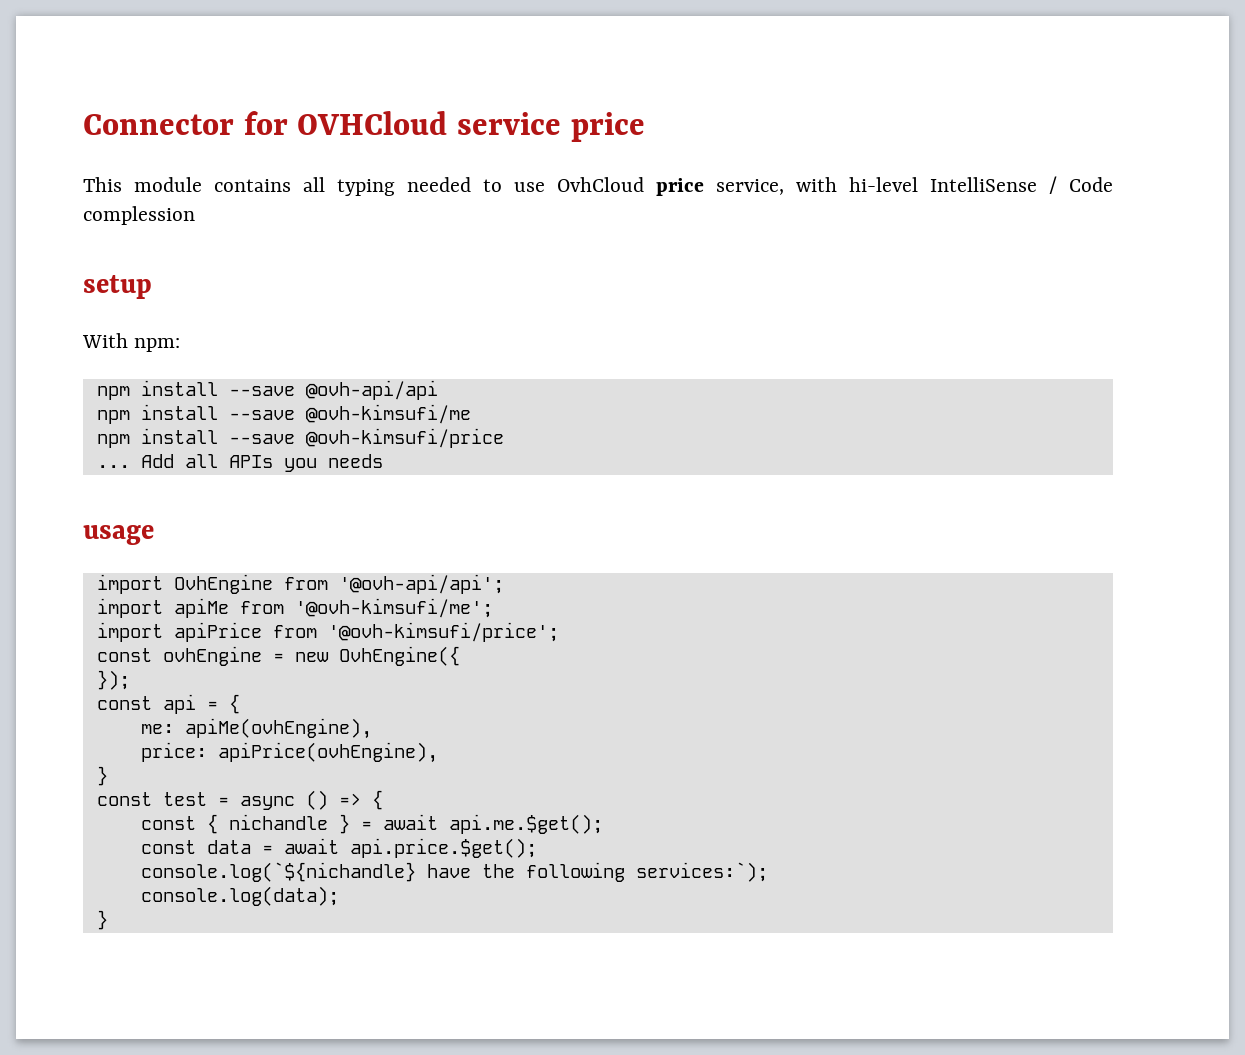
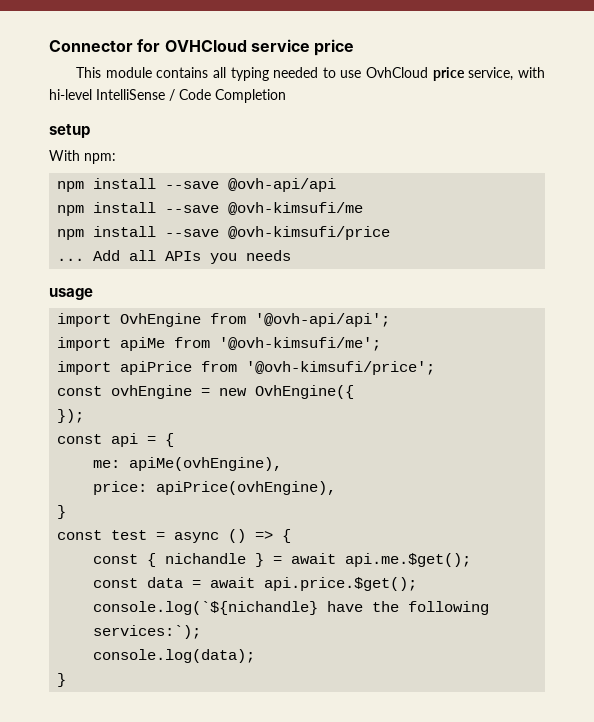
[83,206,195,225] complession -> [215,89,286,103] Completion

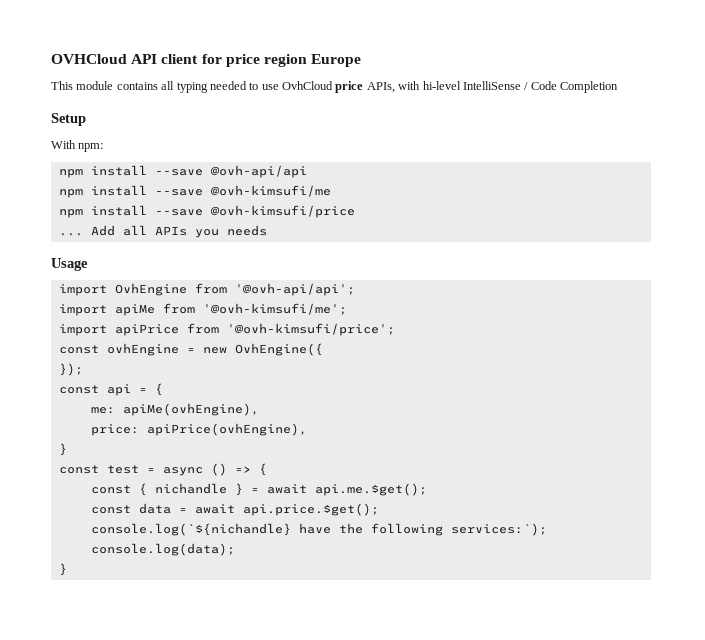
[49,39,355,56] Connector for OVHCloud service price -> [51,54,362,67] OVHCloud API client for price region Europe
[468,67,514,81] service, -> [366,82,395,93] APIs,
[49,124,90,138] setup -> [51,113,86,126] Setup
[49,288,93,300] usage -> [51,258,88,271] Usage

